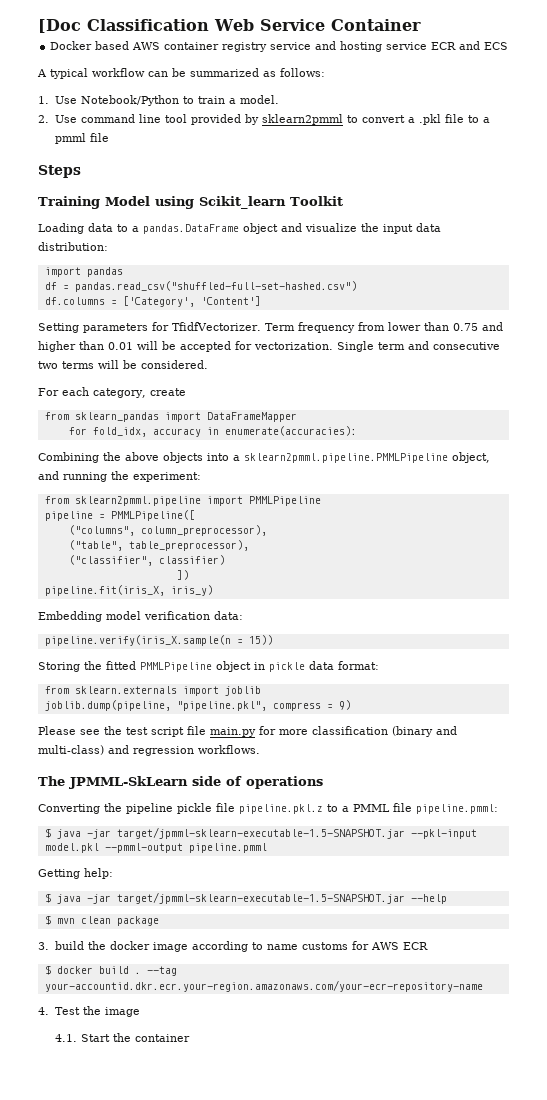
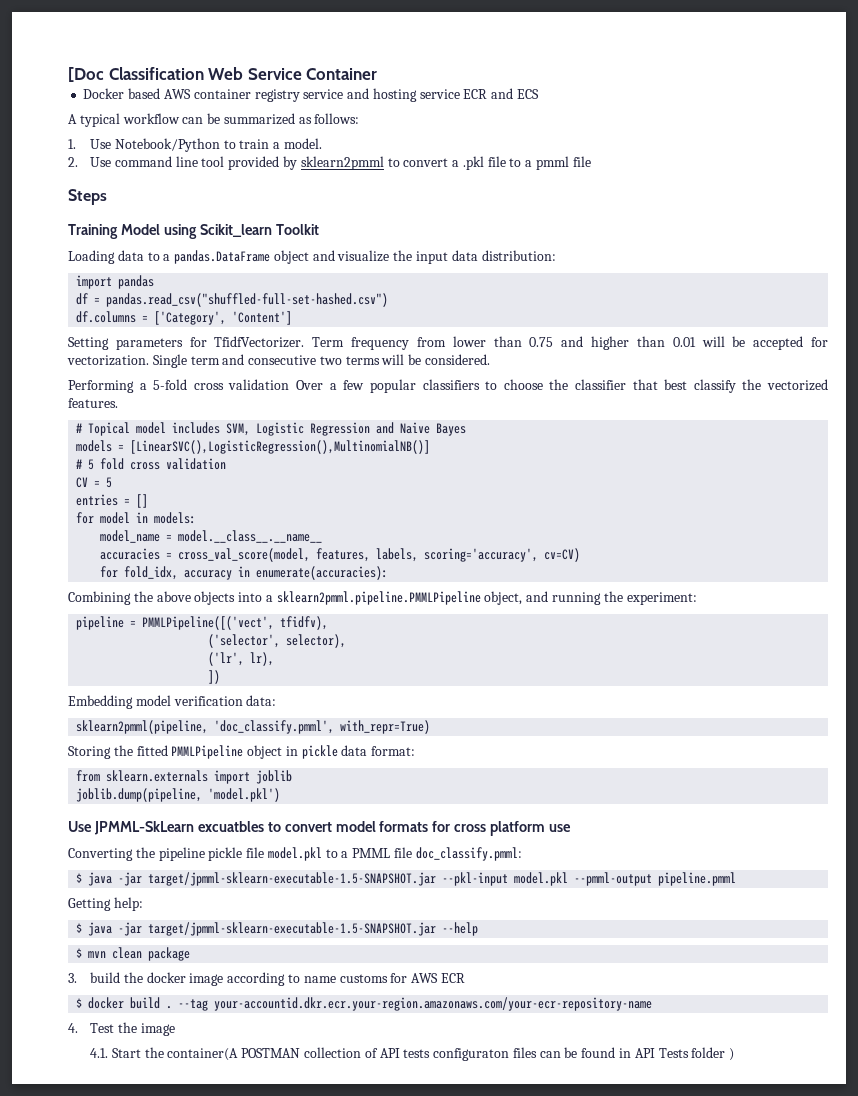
[38,387,186,398] [44,412,297,422] For each category, create // from sklearn_pandas import DataFrameMapper -> [68,379,828,393] [68,398,118,408] [76,422,467,436] [76,440,431,454] [76,458,227,470] [76,477,113,488] [76,494,149,508] [76,512,197,524] [100,530,323,543] [100,548,581,562] Performing a 5-fold cross validation Over a few popular classifiers to choose the classifier that best classify the vectorized features. // # Topical model includes SVM, Logistic Regression and Naive Bayes // models = [LinearSVC(),LogisticRegression(),MultinomialNB()] // # 5 fold cross validation // CV = 5 // entries = [] // for model in models: // model_name = model.__class__.__name__ // accuracies = cross_val_score(model, features, labels, scoring='accuracy', cv=CV)
[44,496,321,506] [44,510,195,521] [68,525,267,536] [68,540,249,551] [68,555,225,566] from sklearn2pmml.pipeline import PMMLPipeline // pipeline = PMMLPipeline([ // ("columns", column_preprocessor), // ("table", table_preprocessor), // ("classifier", classifier) -> [76,616,329,630] [208,634,347,648] [208,652,275,666] pipeline = PMMLPipeline([('vect', tfidfv), // ('selector', selector), // ('lr', lr),
[44,585,213,596] // pipeline.fit(iris_X, iris_y) -> (221, 677) none
[44,635,273,646] pipeline.verify(iris_X.sample(n = 15)) -> [76,720,431,734] sklearn2pmml(pipeline, 'doc_classify.pmml', with_repr=True)
[176,700,351,711] [38,726,457,737] [38,745,260,756] [38,776,323,789] "pipeline.pkl", compress = 9) // Please see the test script file main.py for more classification (binary and multi-class) and regression workflows. // The JPMML-SkLearn side of operations -> [208,788,281,802] [68,821,572,836] 'model.pkl') // Use JPMML-SkLearn excuatbles to convert model formats for cross platform use
[239,804,323,814] pipeline.pkl.z -> [267,847,322,861] model.pkl
[416,804,498,814] pipeline.pmml: -> [415,847,522,861] doc_classify.pmml:
[134,1034,190,1042] container -> [167,1047,735,1061] container(A POSTMAN collection of API tests configuraton files can be found in API Tests folder )

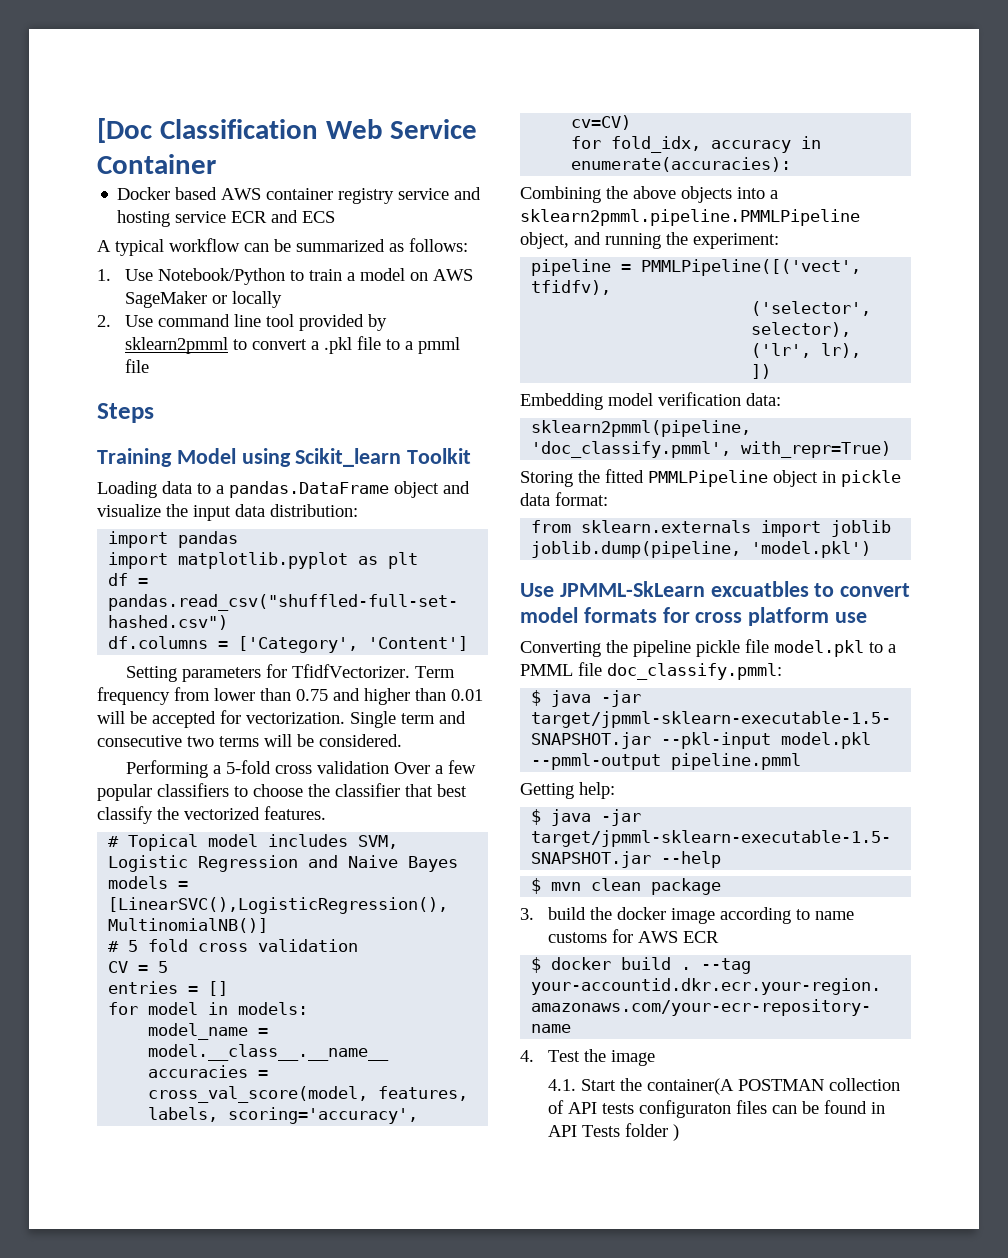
[284,138,323,149] model. -> [360,268,474,281] [125,291,283,308] model on AWS SageMaker or locally
(155, 282) none -> [108,552,419,569] // import matplotlib.pyplot as plt

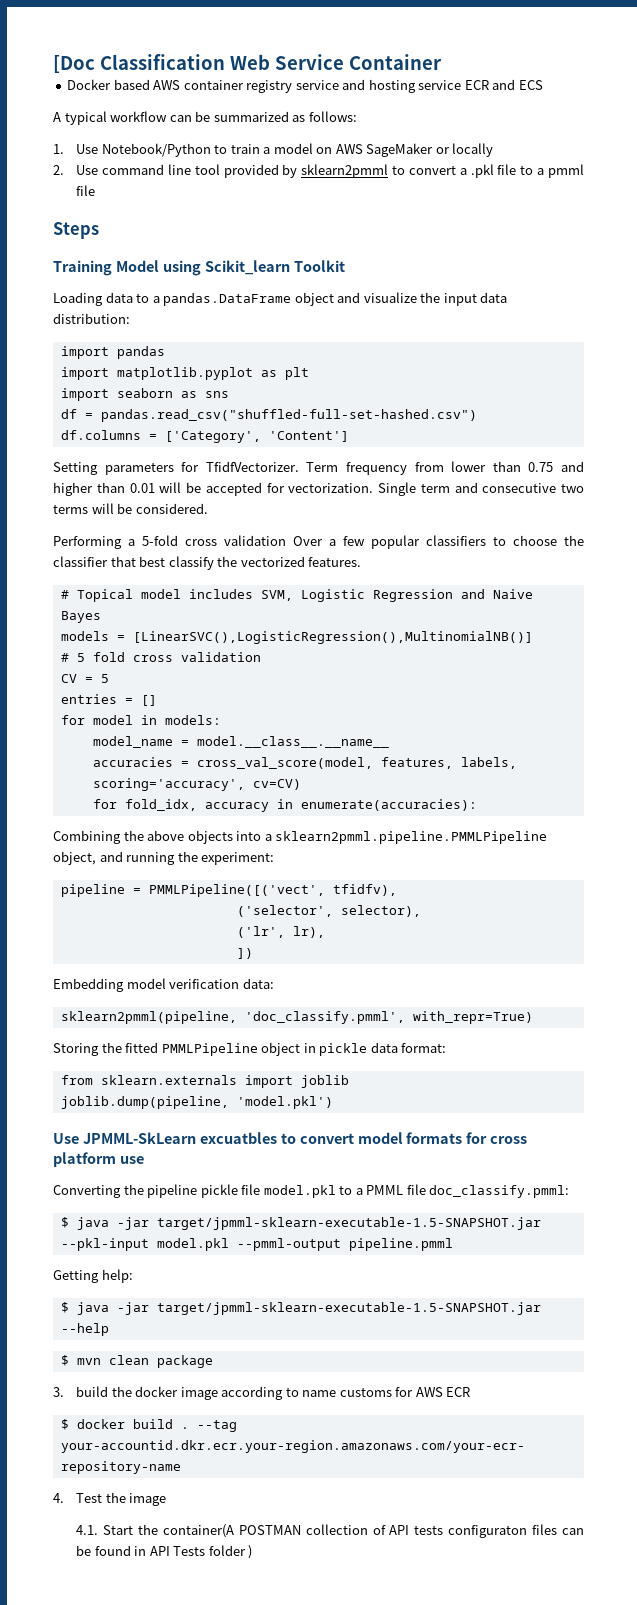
(419, 560) none -> [60,388,229,401] // import seaborn as sns

